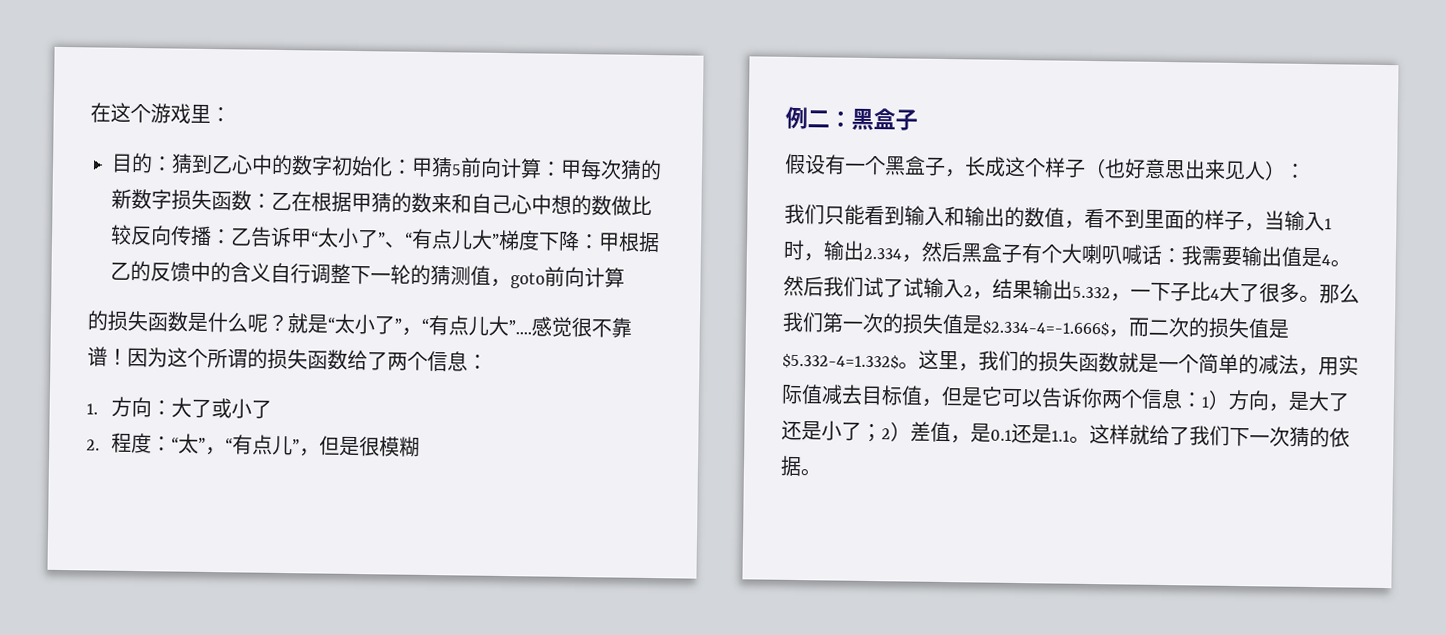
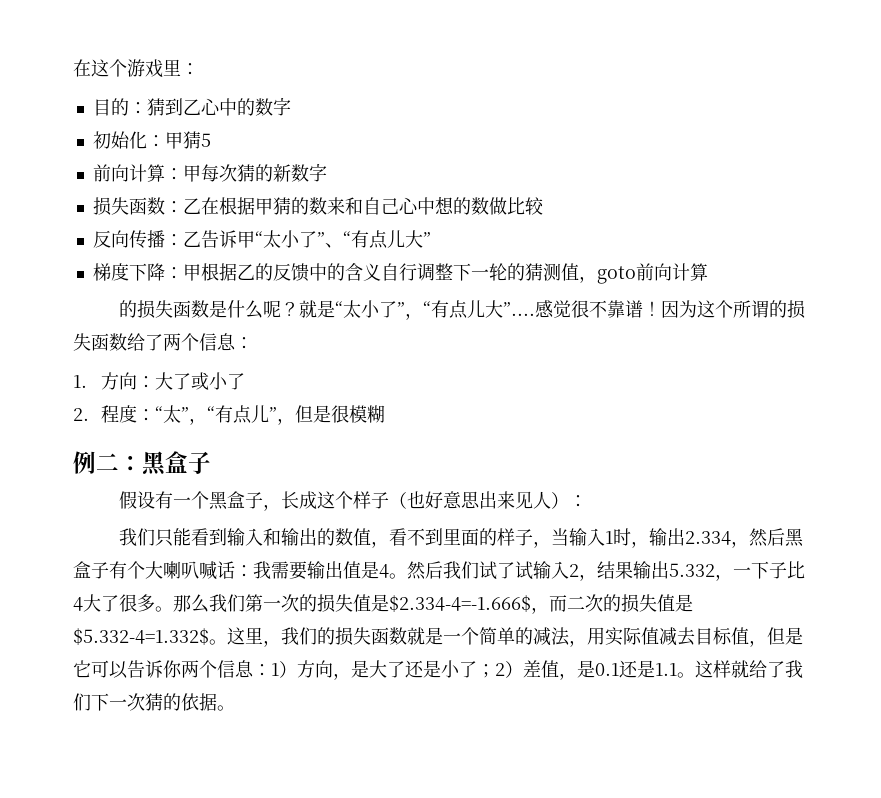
(333, 165) none -> (291, 106) //
(462, 170) none -> (211, 140) //
(172, 199) none -> (327, 172) //
(132, 234) none -> (544, 206) //
(500, 240) none -> (431, 239) //

